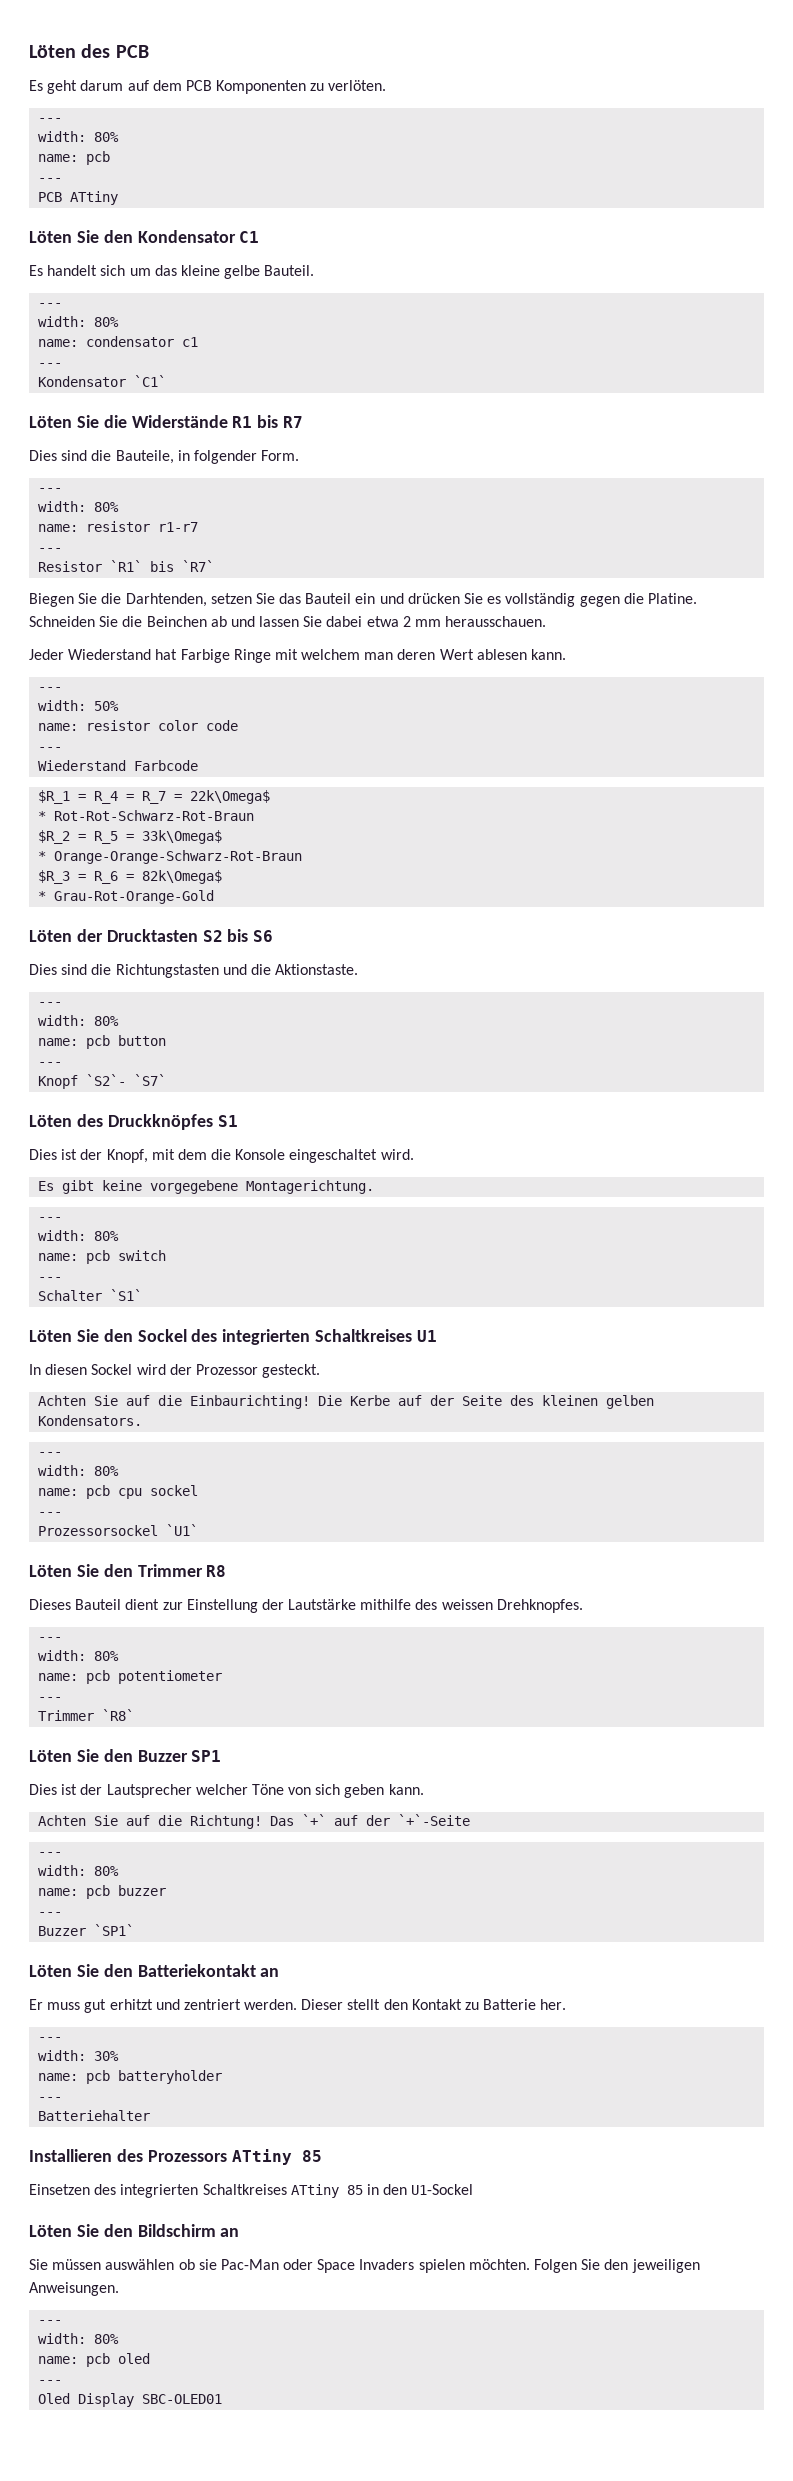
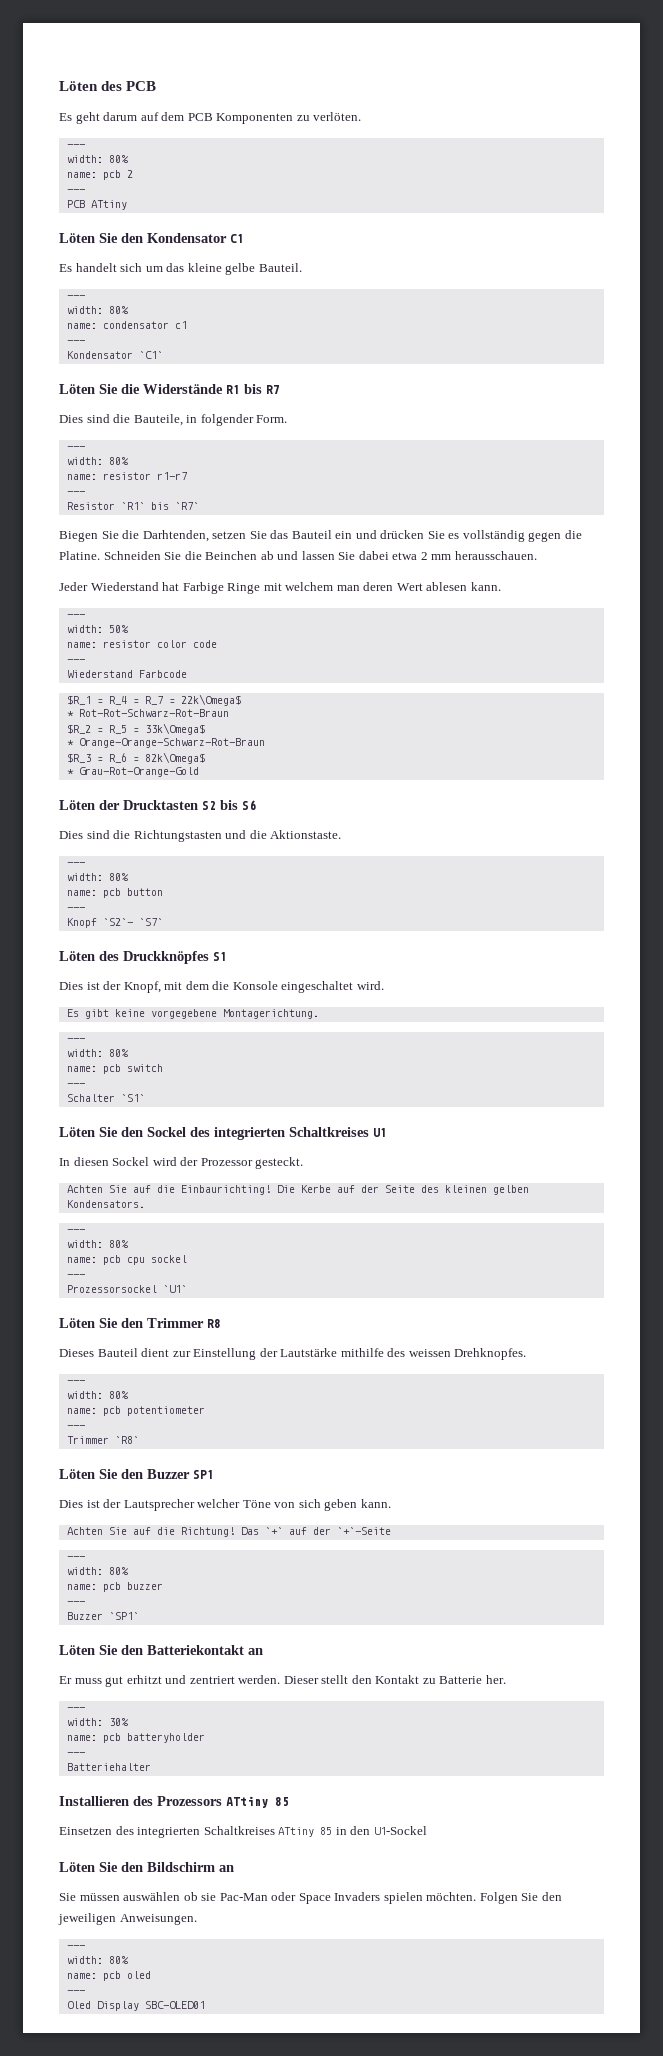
(111, 158) none -> [126,170,133,178] 2

